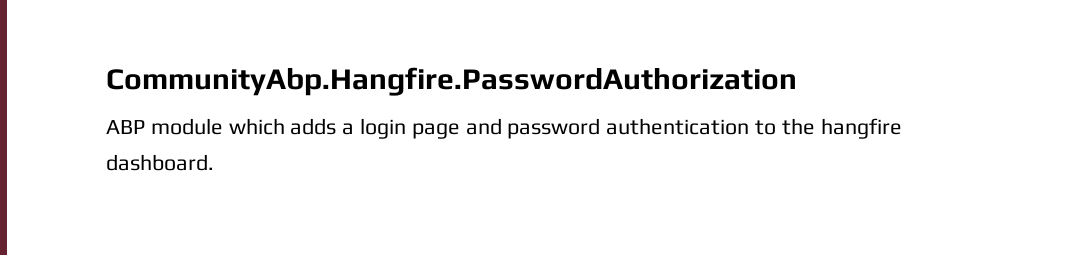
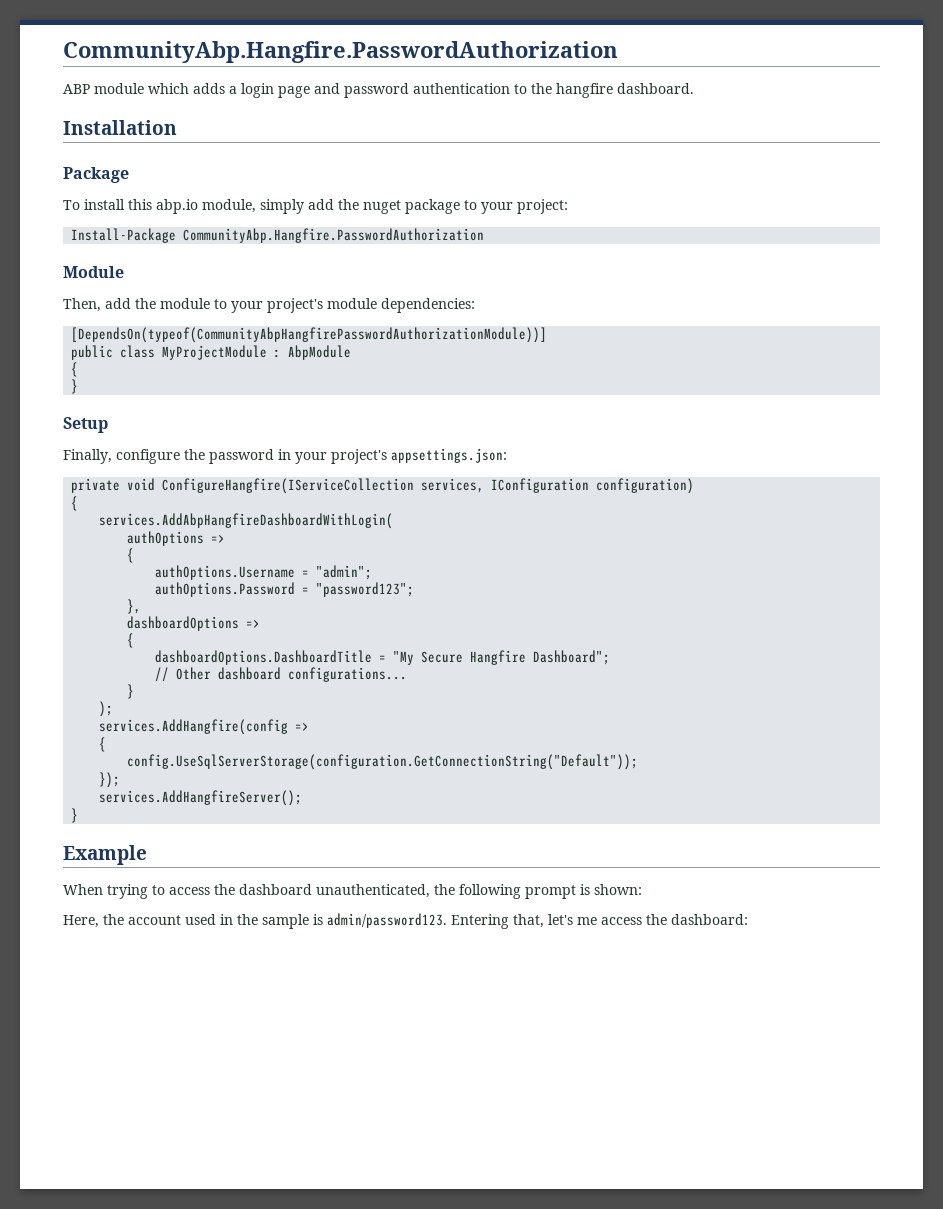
(214, 162) none -> [63,120,177,135] [63,167,129,183] [63,199,568,214] [71,228,485,243] [63,266,124,278] [63,298,475,313] [71,327,548,343] [71,345,352,360] [71,362,79,377] [71,379,79,394] [63,417,108,433] [63,448,507,464] [71,478,695,494] [71,496,79,511] [99,513,394,529] [127,531,226,546] [127,548,135,563] [155,565,373,580] [155,582,415,597] [127,599,142,614] [127,616,261,631] [127,633,135,648] [155,650,611,665] [155,667,408,682] [127,684,135,699] [99,701,114,717] [99,719,310,735] [99,737,107,752] [127,754,639,770] [99,772,121,788] [99,790,303,806] [71,808,79,823] [63,845,147,865] [63,884,642,899] [63,913,748,929] // Installation // Package // To install this abp.io module, simply add the nuget package to your project: // Install-Package CommunityAbp.Hangfire.PasswordAuthorization // Module // Then, add the module to your project's module dependencies: // [DependsOn(typeof(CommunityAbpHangfirePasswordAuthorizationModule))] // public class MyProjectModule : AbpModule // { // } // Setup // Finally, configure the password in your project's appsettings.json: // private void ConfigureHangfire(IServiceCollection services, IConfiguration configuration) // { // services.AddAbpHangfireDashboardWithLogin( // authOptions => // { // authOptions.Username = "admin"; // authOptions.Password = "password123"; // }, // dashboardOptions => // { // dashboardOptions.DashboardTitle = "My Secure Hangfire Dashboard"; // // Other dashboard configurations... // } // ); // services.AddHangfire(config => // { // config.UseSqlServerStorage(configuration.GetConnectionString("Default")); // }); // services.AddHangfireServer(); // } // Example // When trying to access the dashboard unauthenticated, the following prompt is shown: // Here, the account used in the sample is admin/password123. Entering that, let's me access the dashboard:

